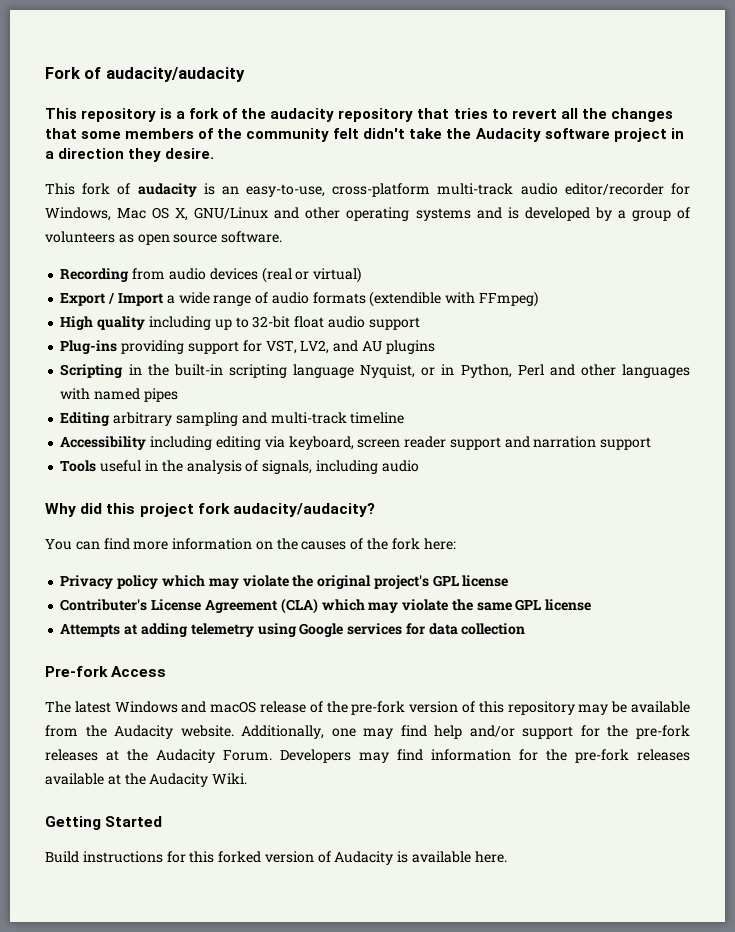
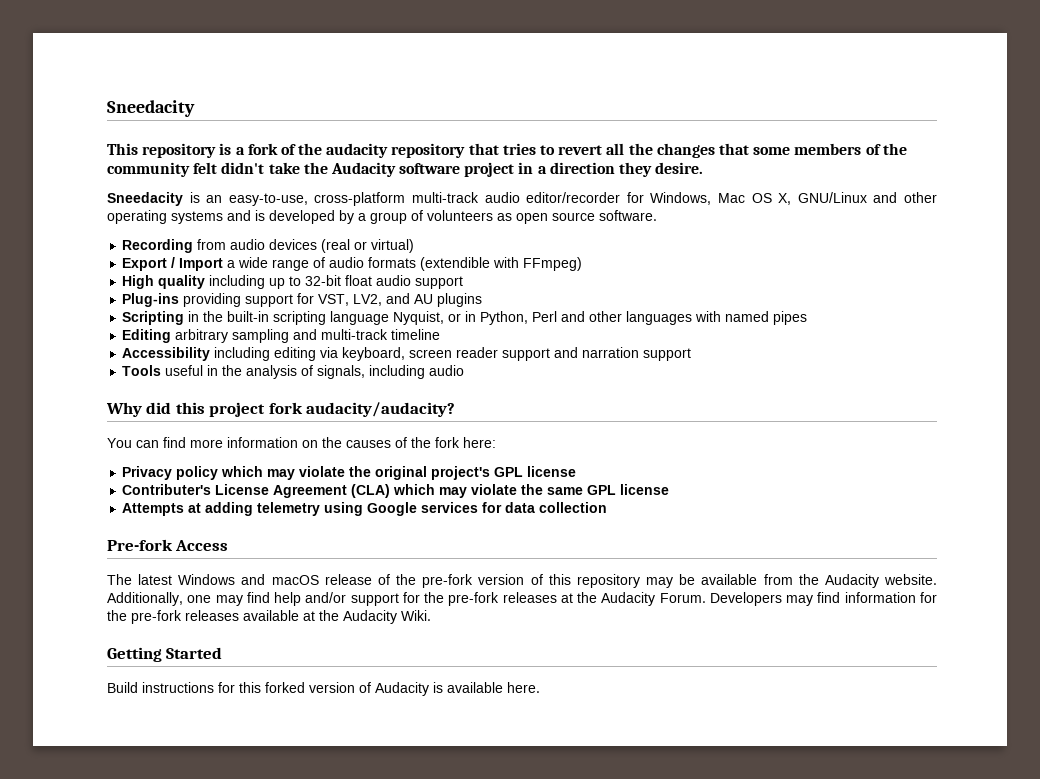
[45,67,245,82] Fork of audacity/audacity -> [107,100,195,117] Sneedacity
[45,183,197,197] This fork of audacity -> [107,192,183,206] Sneedacity

